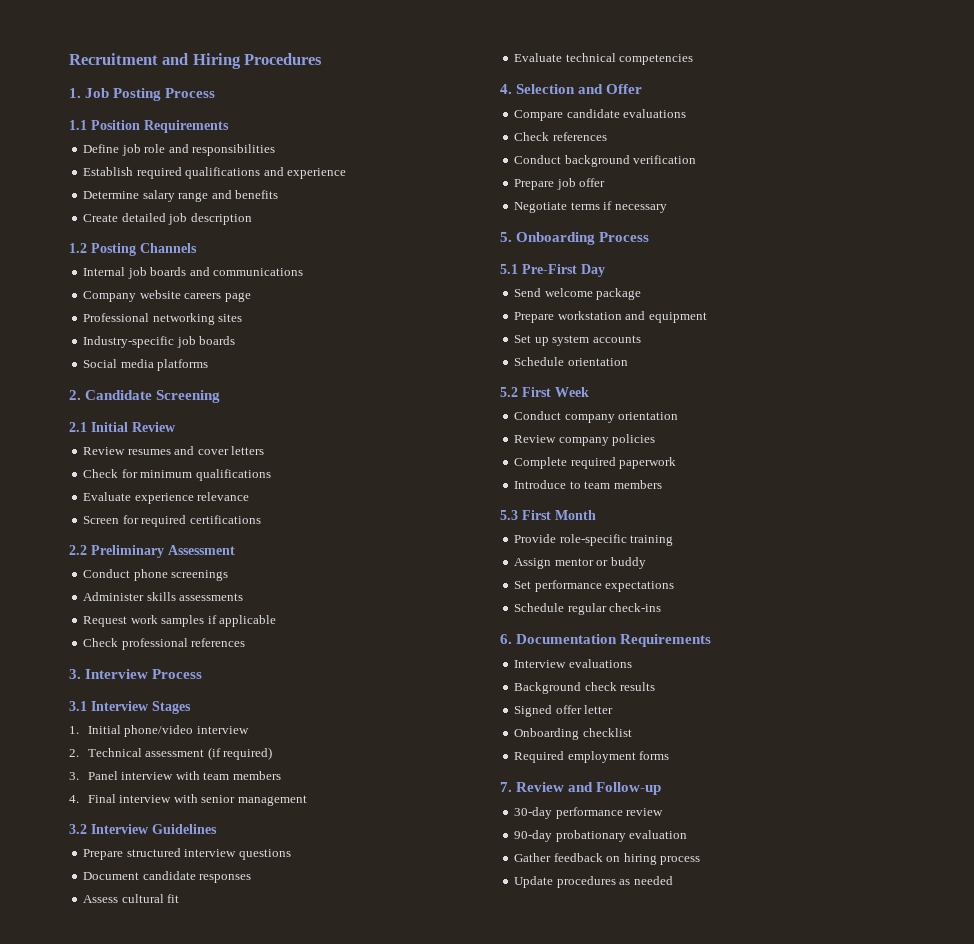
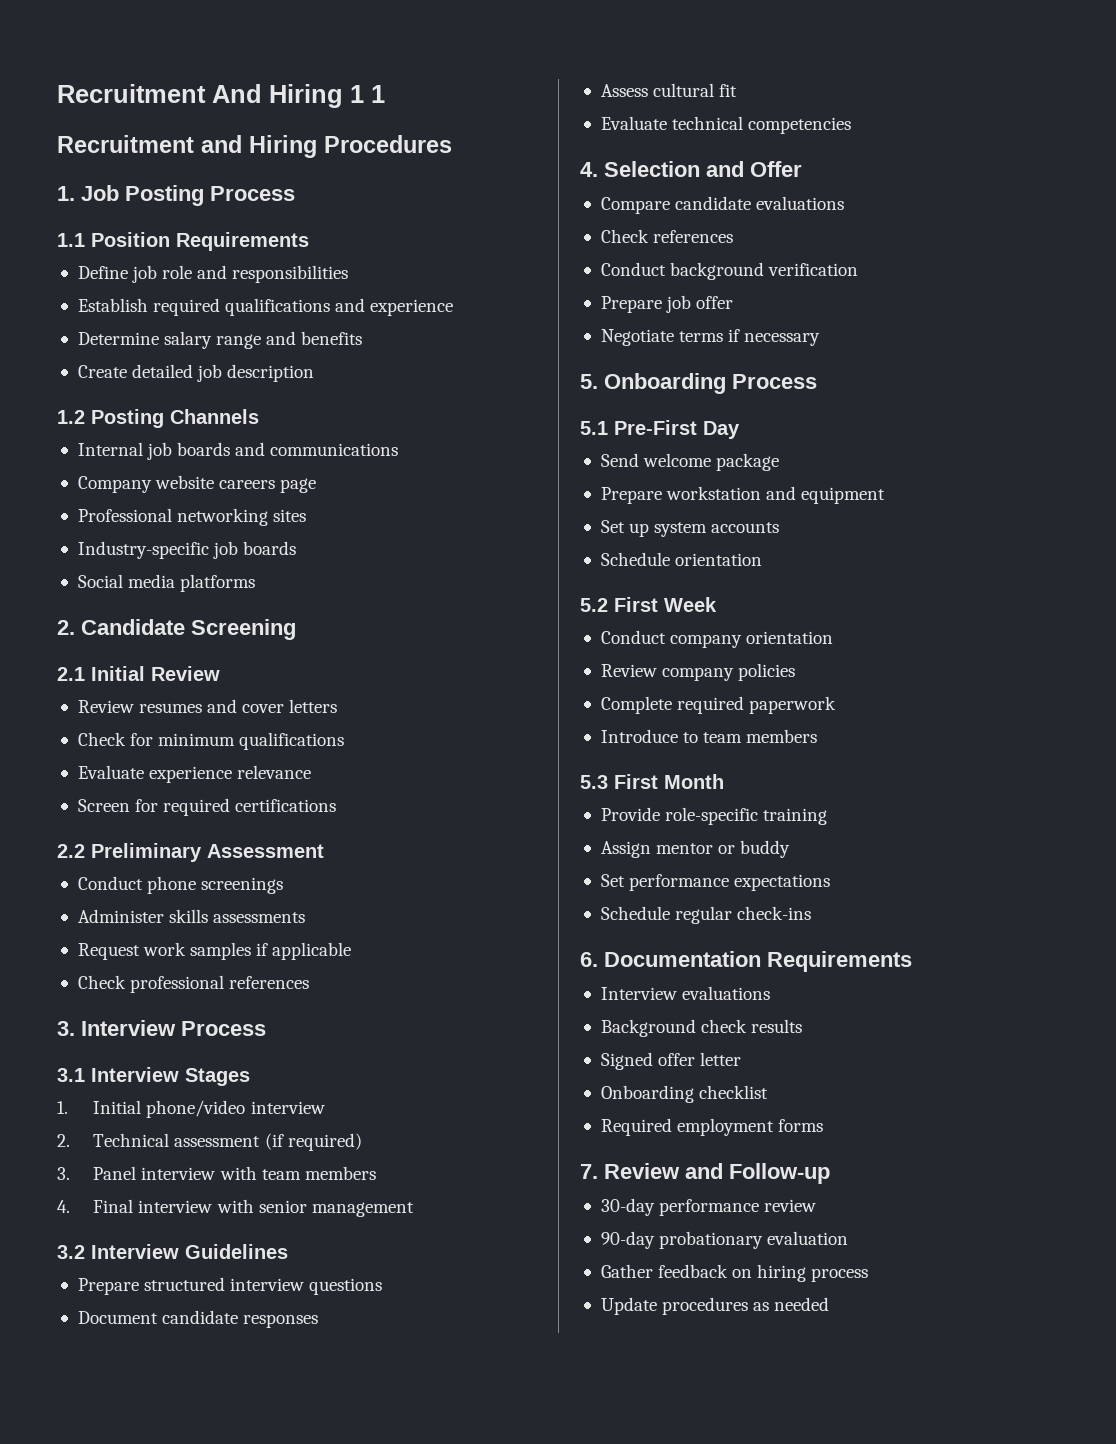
[69,53,158,65] Recruitment -> [57,84,385,108] [57,135,194,153] Recruitment And Hiring 1 1 // Recruitment

